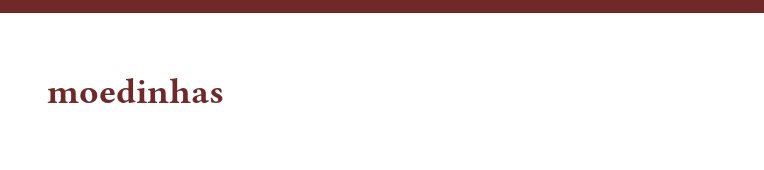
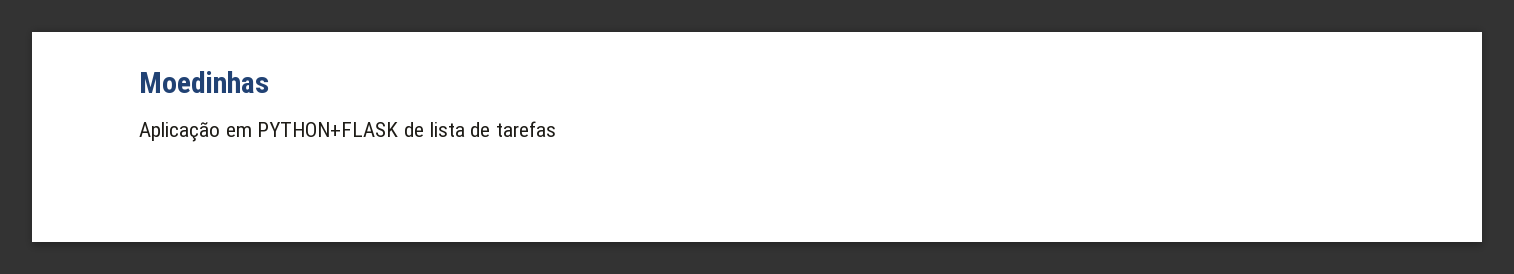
[47,78,224,103] moedinhas -> [139,71,269,93] [139,121,557,142] Moedinhas // Aplicação em PYTHON+FLASK de lista de tarefas

